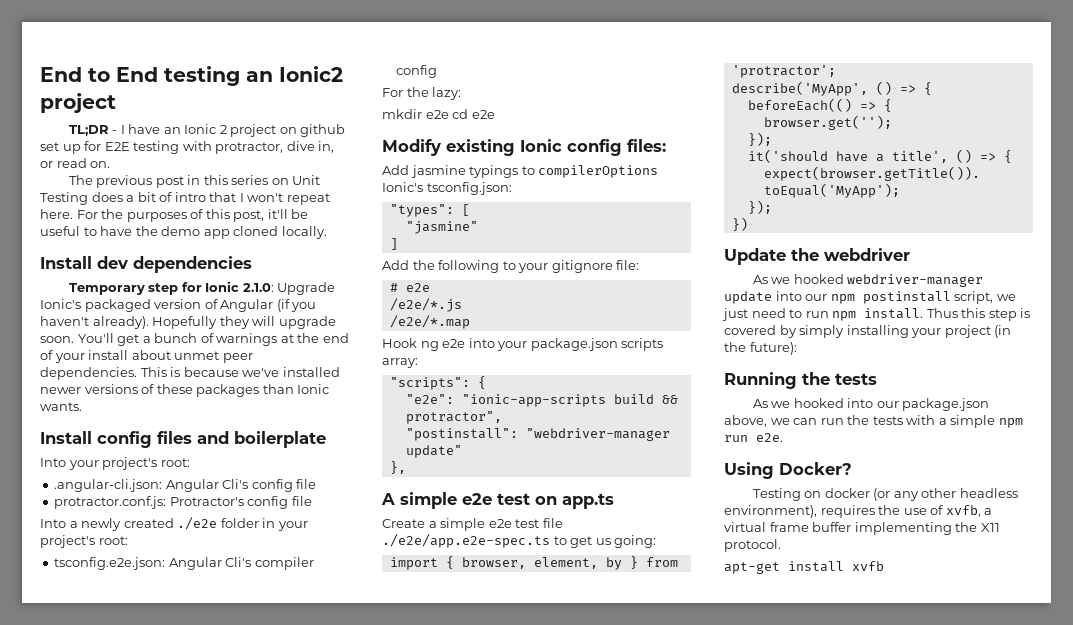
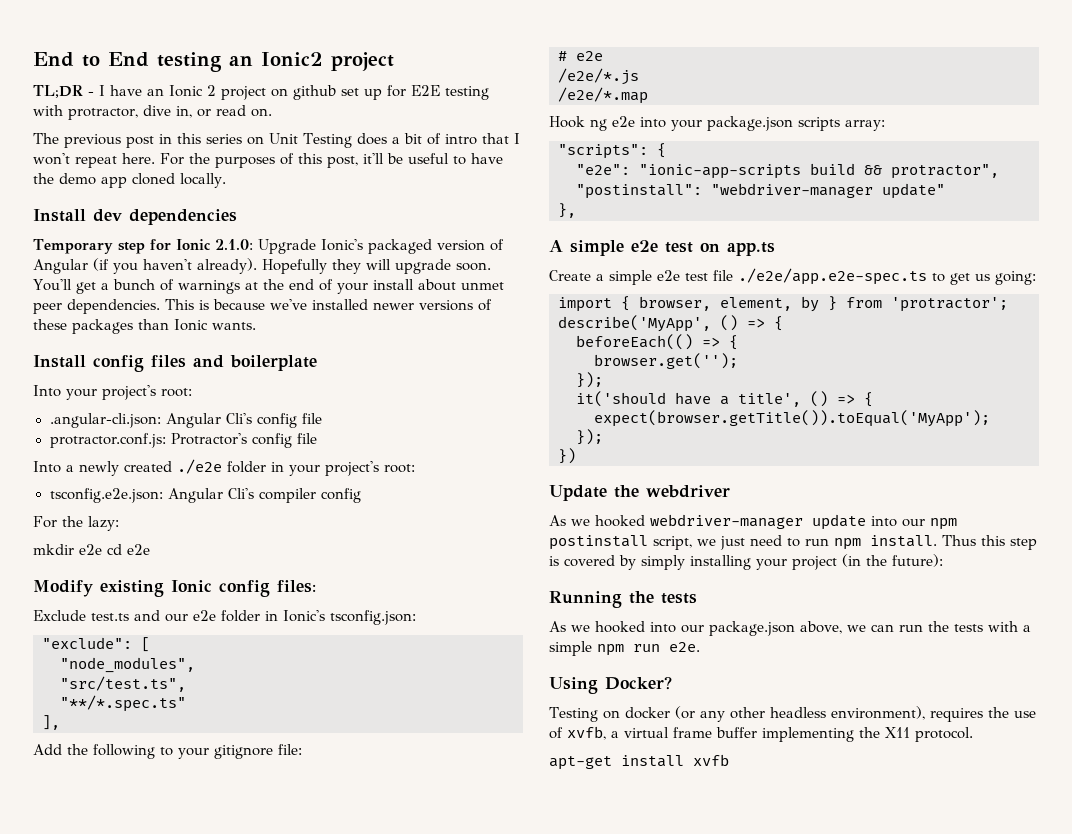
[382,165,659,178] Add jasmine typings to compilerOptions -> [33,610,278,622] Exclude test.ts and our e2e folder in
[389,204,454,217] "types": -> [42,637,132,649] "exclude":
[405,221,478,234] [389,238,398,250] "jasmine" // ] -> [60,657,195,673] [60,676,186,692] [60,695,186,712] [42,715,60,730] "node_modules", // "src/test.ts", // "**/*.spec.ts" // ],

